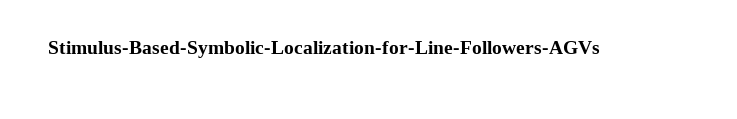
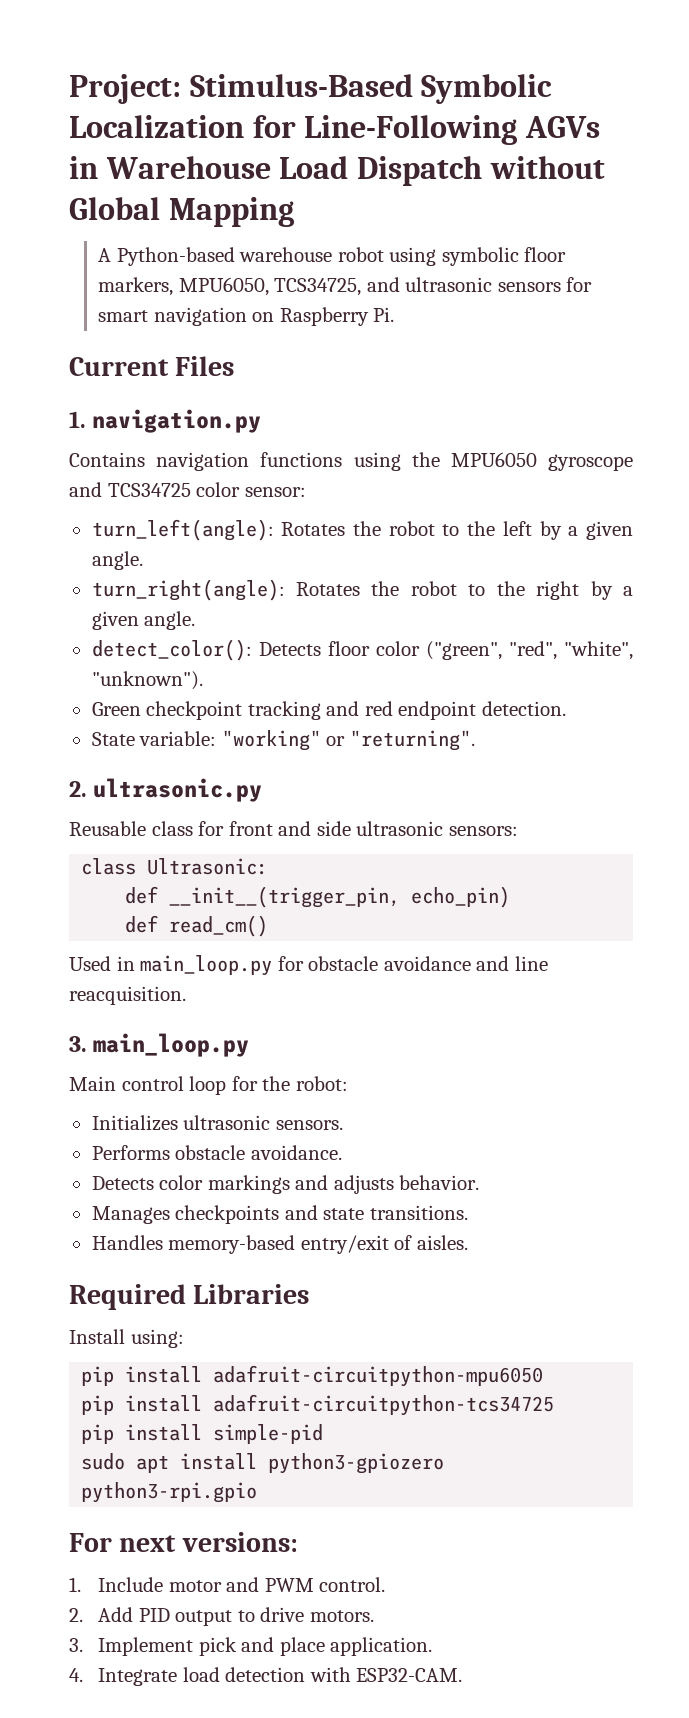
[48,41,600,58] Stimulus-Based-Symbolic-Localization-for-Line-Followers-AGVs -> [69,74,553,104] [69,115,600,145] [69,156,605,186] [69,197,294,227] [98,247,567,266] [98,277,593,296] [98,307,395,326] [69,356,235,376] [69,409,262,433] [69,452,633,471] [69,482,306,497] [91,519,634,541] [91,551,143,570] [91,579,634,601] [91,611,196,630] [91,639,633,661] [91,671,203,690] [91,701,566,720] [91,730,475,751] [69,778,263,802] [69,821,518,836] [81,858,269,875] [125,886,511,908] [125,915,269,937] [69,955,548,976] [69,986,186,1005] [69,1033,250,1057] [69,1076,348,1095] [91,1115,343,1131] [91,1145,342,1160] [91,1175,480,1194] [91,1205,468,1224] [91,1235,468,1254] [69,1284,310,1310] [69,1329,184,1348] [81,1365,544,1387] [81,1394,555,1416] [81,1424,324,1444] [81,1453,445,1474] [81,1482,258,1503] [69,1532,298,1552] [69,1577,386,1592] [69,1607,374,1626] [69,1637,433,1656] [69,1667,463,1686] Project: Stimulus-Based Symbolic Localization for Line-Following AGVs in Warehouse Load Dispatch without Global Mapping // A Python-based warehouse robot using symbolic floor markers, MPU6050, TCS34725, and ultrasonic sensors for smart navigation on Raspberry Pi. // Current Files // 1. navigation.py // Contains navigation functions using the MPU6050 gyroscope and TCS34725 color sensor: // turn_left(angle): Rotates the robot to the left by a given angle. // turn_right(angle): Rotates the robot to the right by a given angle. // detect_color(): Detects floor color ("green", "red", "white", "unknown"). // Green checkpoint tracking and red endpoint detection. // State variable: "working" or "returning". // 2. ultrasonic.py // Reusable class for front and side ultrasonic sensors: // class Ultrasonic: // def __init__(trigger_pin, echo_pin) // def read_cm() // Used in main_loop.py for obstacle avoidance and line reacquisition. // 3. main_loop.py // Main control loop for the robot: // Initializes ultrasonic sensors. // Performs obstacle avoidance. // Detects color markings and adjusts behavior. // Manages checkpoints and state transitions. // Handles memory-based entry/exit of aisles. // Required Libraries // Install using: // pip install adafruit-circuitpython-mpu6050 // pip install adafruit-circuitpython-tcs34725 // pip install simple-pid // sudo apt install python3-gpiozero python3-rpi.gpio // For next versions: // 1. Include motor and PWM control. // 2. Add PID output to drive motors. // 3. Implement pick and place application. // 4. Integrate load detection with ESP32-CAM.

